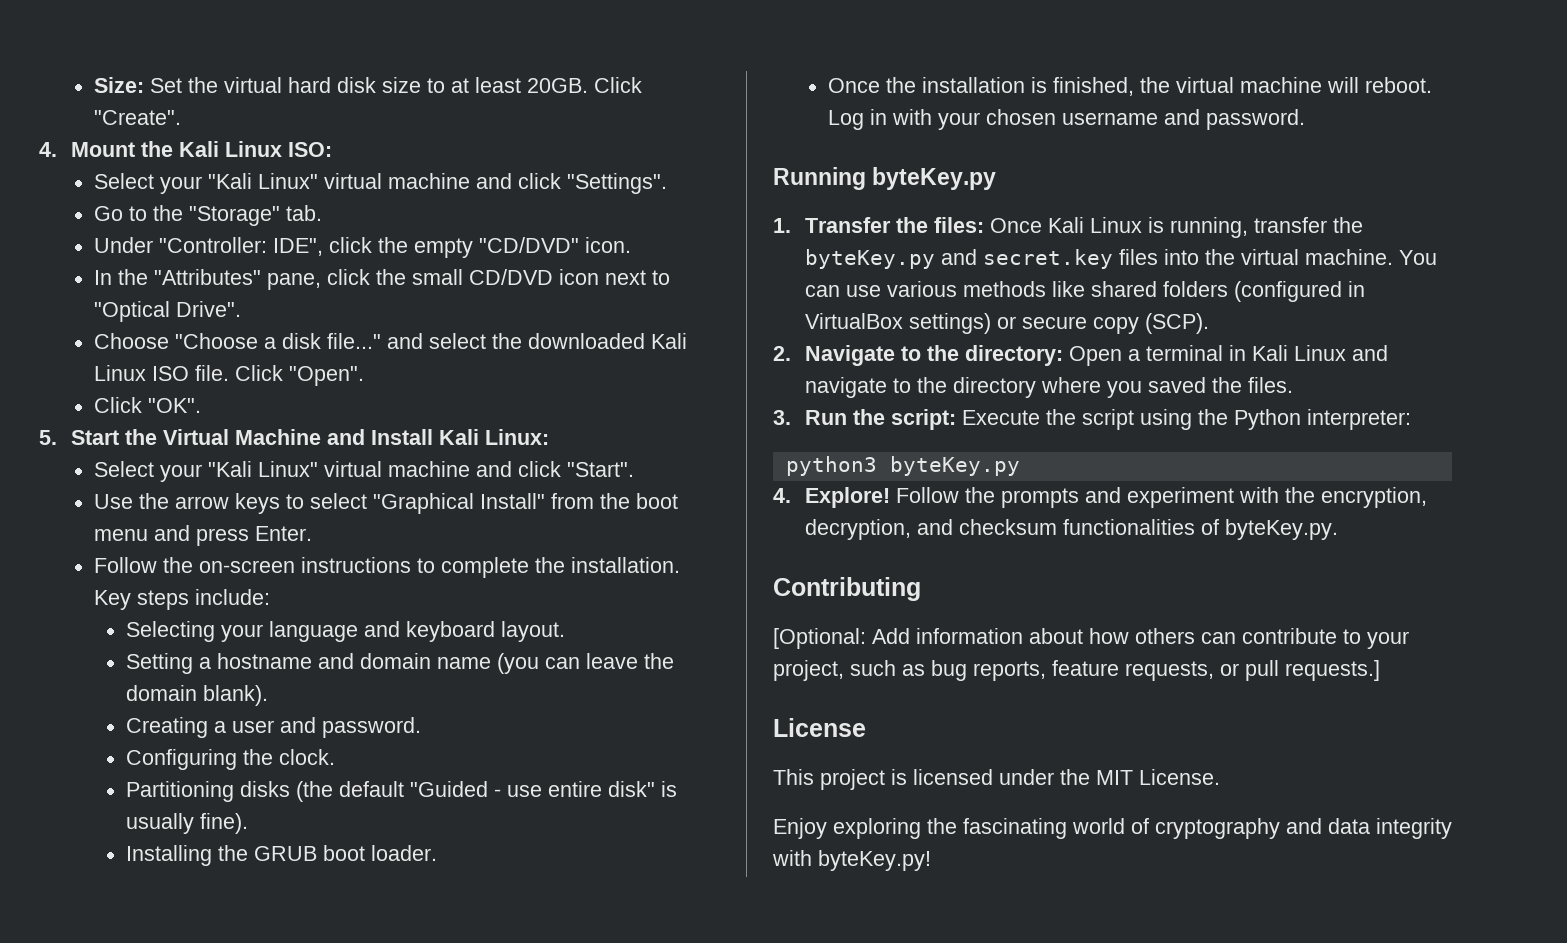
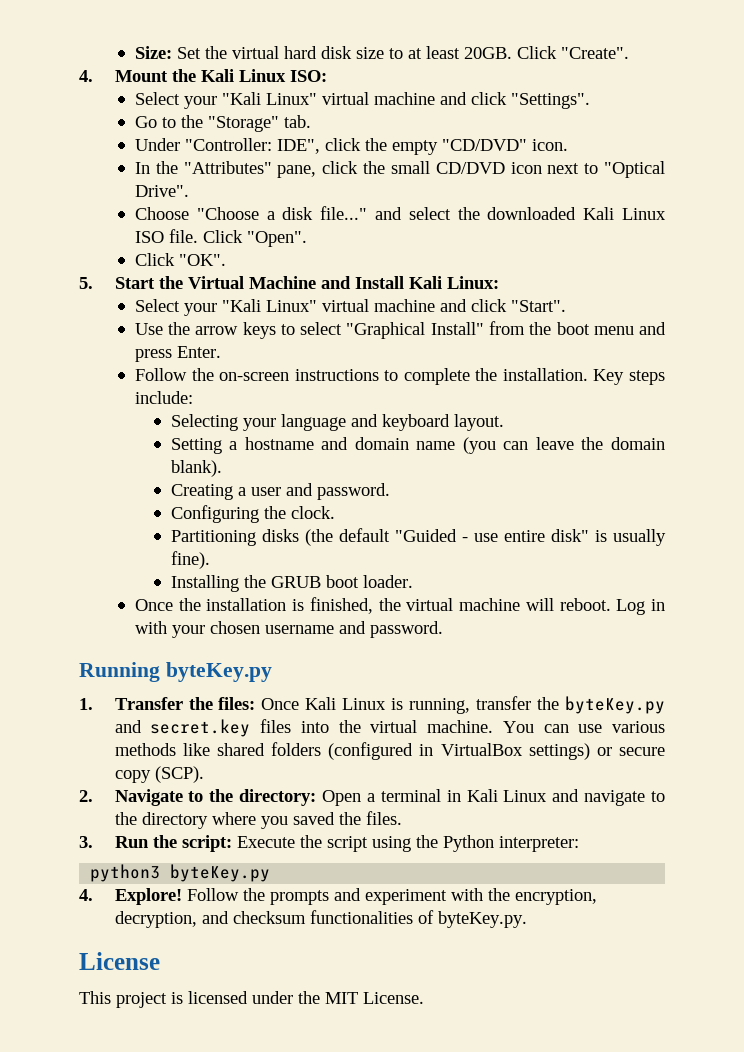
[773,577,921,601] [773,628,1409,649] [773,660,1380,681] // Contributing // [Optional: Add information about how others can contribute to your project, such as bug reports, feature requests, or pull requests.] -> (527, 919) none
[773,818,1452,839] [772,850,931,871] // Enjoy exploring the fascinating world of cryptography and data integrity with byteKey.py! -> (424, 998) none

